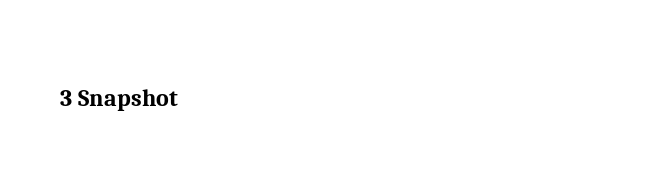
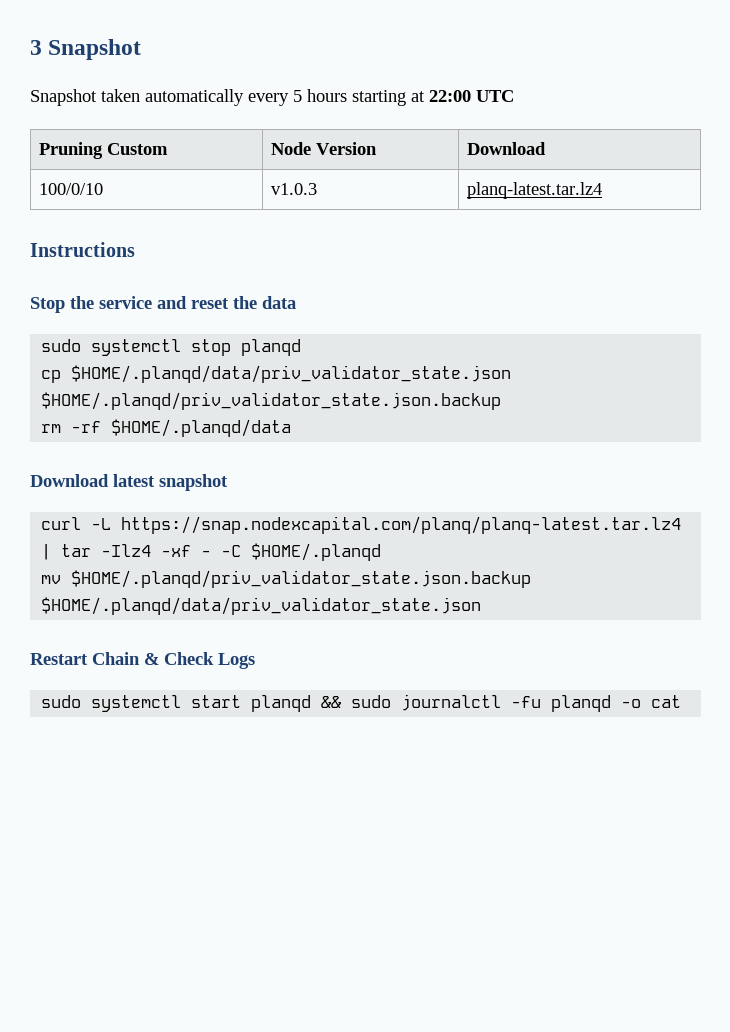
(179, 100) none -> [30,89,514,106] [38,142,168,159] [270,142,377,155] [466,142,546,155] [38,183,103,195] [270,183,317,195] [466,182,602,199] [30,242,135,257] [30,296,296,313] [41,339,302,356] [41,365,512,383] [41,392,502,410] [41,419,292,437] [30,474,228,491] [41,516,682,534] [41,543,382,561] [41,570,532,588] [41,597,482,615] [30,652,255,669] [41,694,682,712] // Snapshot taken automatically every 5 hours starting at 22:00 UTC // Pruning Custom | Node Version | Download // 100/0/10 | v1.0.3 | planq-latest.tar.lz4 // Instructions // Stop the service and reset the data // sudo systemctl stop planqd // cp $HOME/.planqd/data/priv_validator_state.json $HOME/.planqd/priv_validator_state.json.backup // rm -rf $HOME/.planqd/data // Download latest snapshot // curl -L https://snap.nodexcapital.com/planq/planq-latest.tar.lz4 | tar -Ilz4 -xf - -C $HOME/.planqd // mv $HOME/.planqd/priv_validator_state.json.backup $HOME/.planqd/data/priv_validator_state.json // Restart Chain & Check Logs // sudo systemctl start planqd && sudo journalctl -fu planqd -o cat

